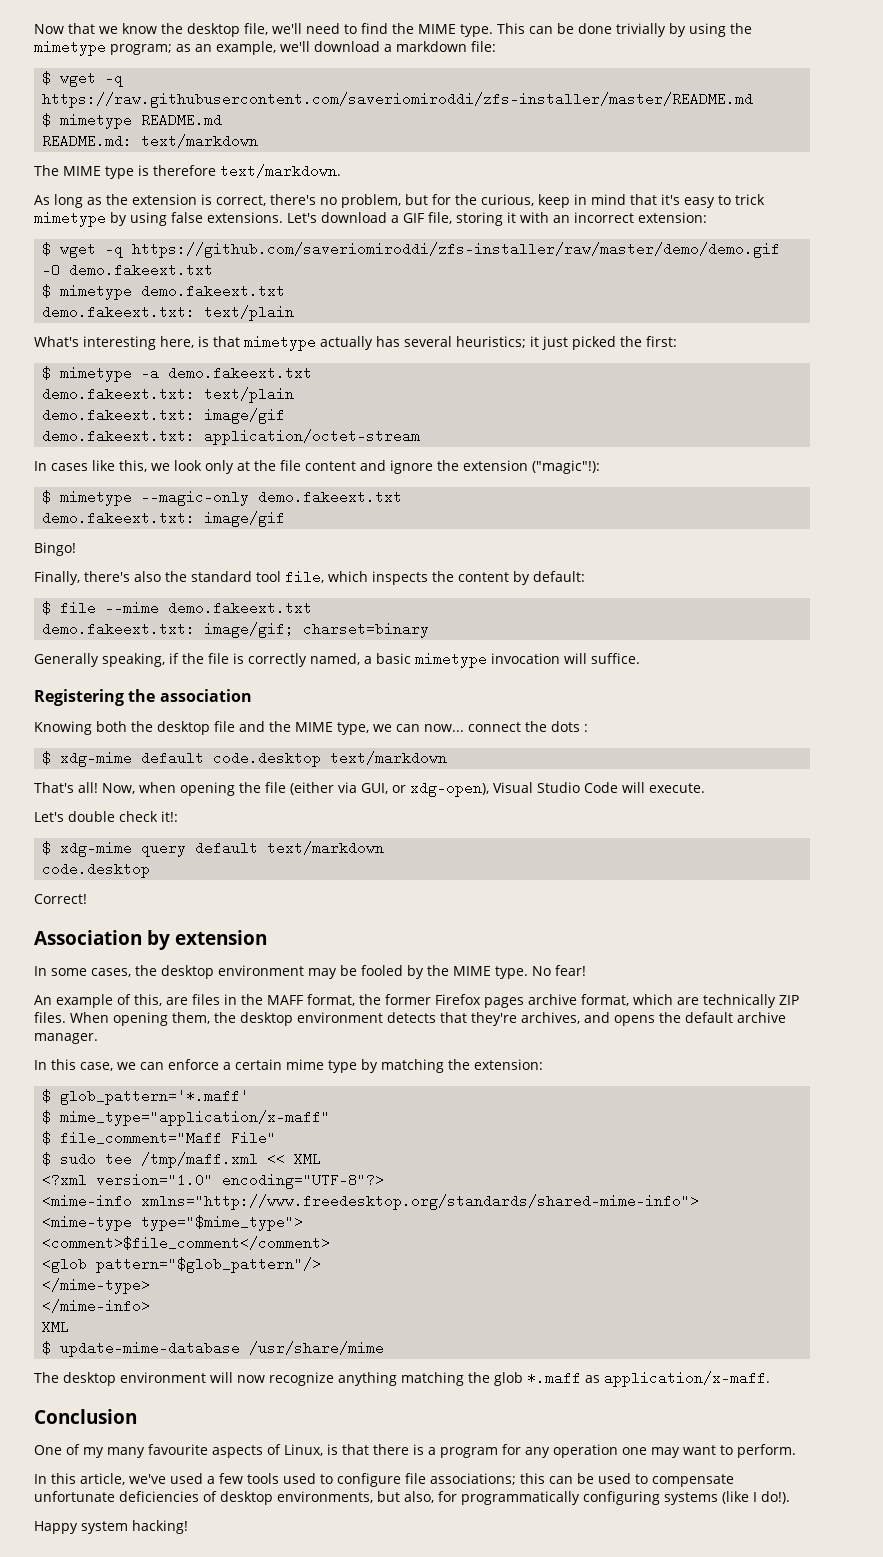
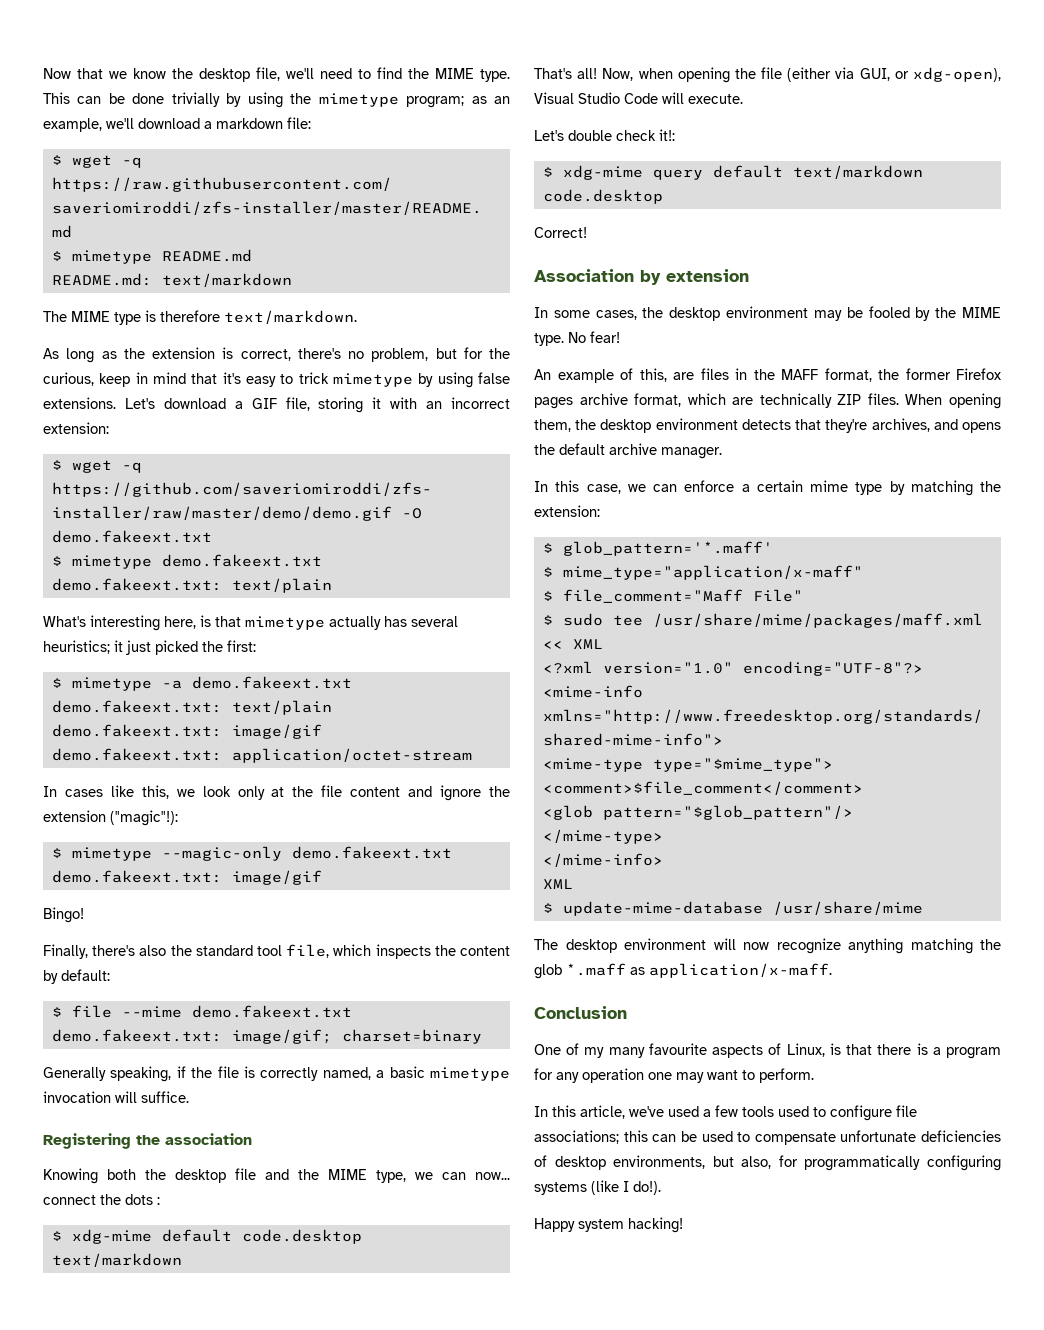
[141,1152,259,1168] /tmp/maff.xml -> [652,613,983,628] /usr/share/mime/packages/maff.xml

